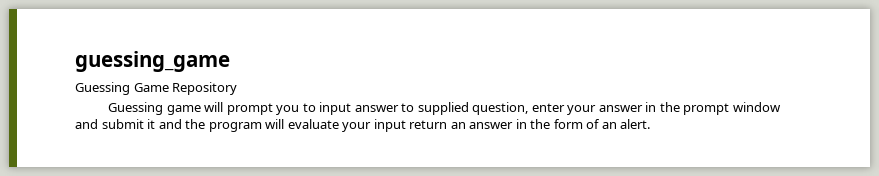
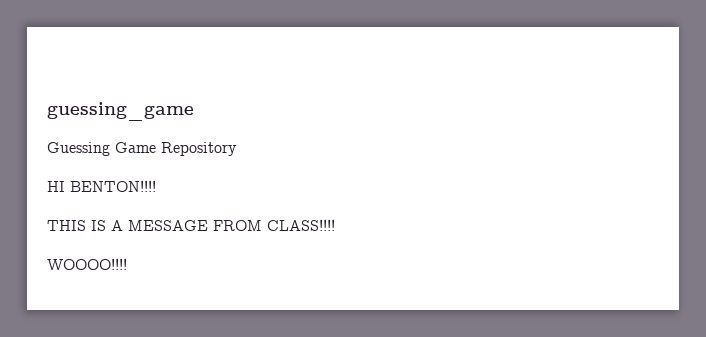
[108,102,781,115] [75,119,651,132] Guessing game will prompt you to input answer to supplied question, enter your answer in the prompt window and submit it and the program will evaluate your input return an answer in the form of an alert. -> [47,180,156,192] [47,219,335,231] [47,258,127,270] HI BENTON!!!! // THIS IS A MESSAGE FROM CLASS!!!! // WOOOO!!!!

